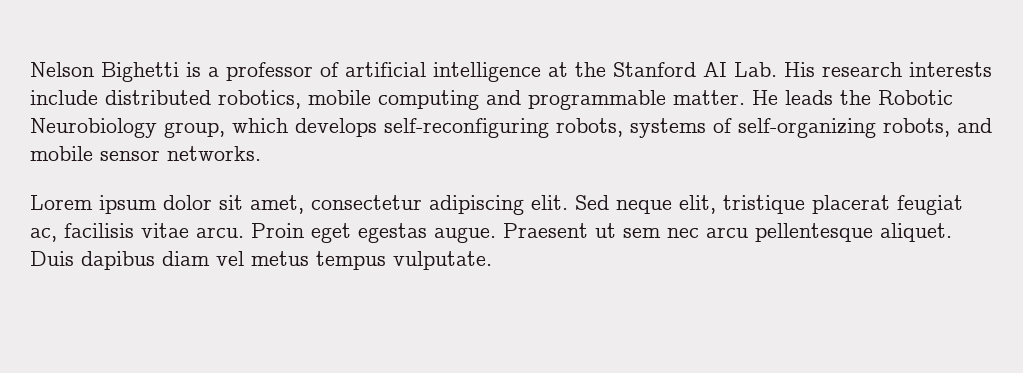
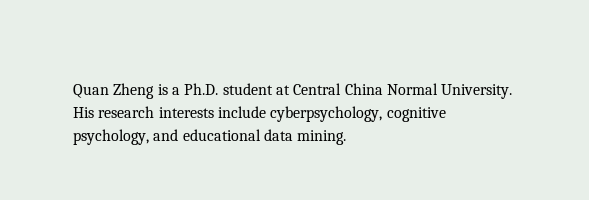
[30,62,992,82] [30,90,953,110] [30,118,992,138] [30,146,261,161] [30,195,963,215] [30,223,952,243] [30,251,492,270] Nelson Bighetti is a professor of artificial intelligence at the Stanford AI Lab. His research interests include distributed robotics, mobile computing and programmable matter. He leads the Robotic Neurobiology group, which develops self-reconfiguring robots, systems of self-organizing robots, and mobile sensor networks. // Lorem ipsum dolor sit amet, consectetur adipiscing elit. Sed neque elit, tristique placerat feugiat ac, facilisis vitae arcu. Proin eget egestas augue. Praesent ut sem nec arcu pellentesque aliquet. Duis dapibus diam vel metus tempus vulputate. -> [73,83,513,99] [73,106,446,122] [73,129,347,145] Quan Zheng is a Ph.D. student at Central China Normal University. His research interests include cyberpsychology, cognitive psychology, and educational data mining.

